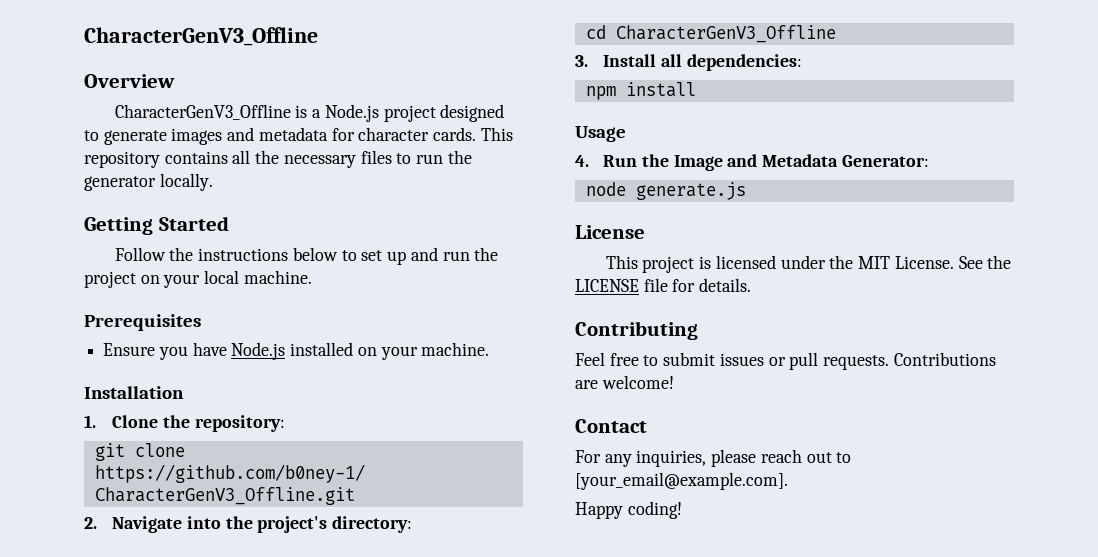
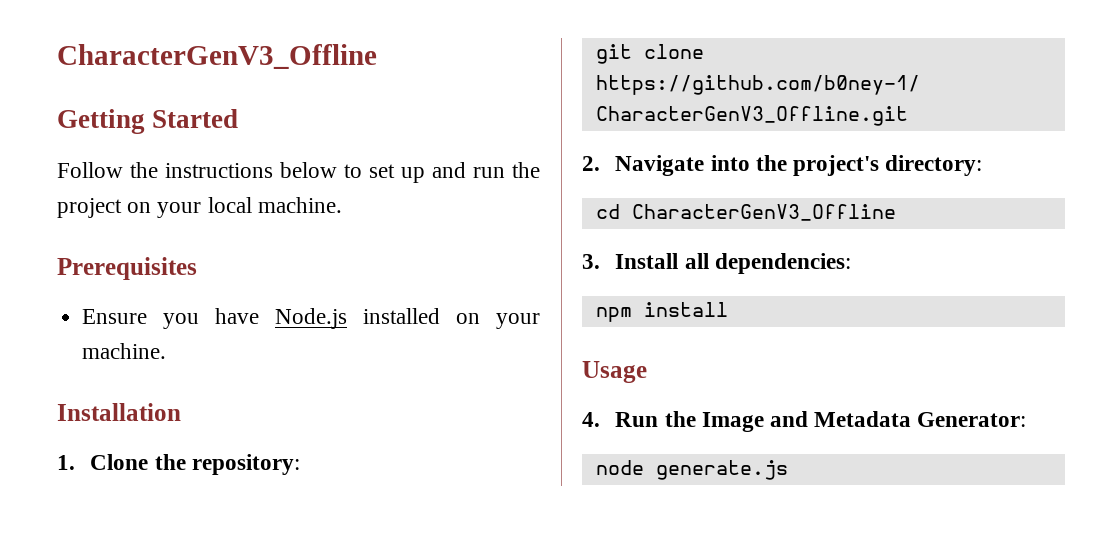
[84,27,318,46] [84,74,175,88] [114,104,505,122] [84,127,513,145] [84,150,472,168] [84,173,213,191] CharacterGenV3_Offline // Overview // CharacterGenV3_Offline is a Node.js project designed to generate images and metadata for character cards. This repository contains all the necessary files to run the generator locally. -> [57,44,377,69] CharacterGenV3_Offline
[575,225,645,239] [605,255,1012,273] [575,278,752,292] [575,321,698,340] [575,352,996,370] [575,375,674,389] [575,419,647,433] [575,449,852,467] [575,472,788,490] [575,501,682,519] // License // This project is licensed under the MIT License. See the LICENSE file for details. // Contributing // Feel free to submit issues or pull requests. Contributions are welcome! // Contact // For any inquiries, please reach out to [your_email@example.com]. // Happy coding! -> (788, 470) none

